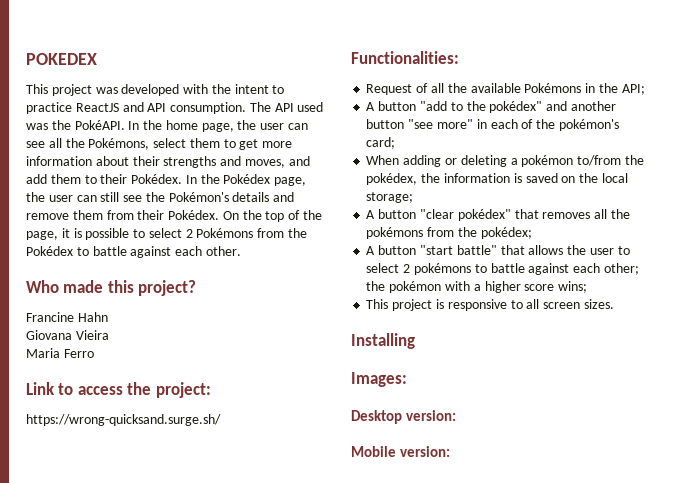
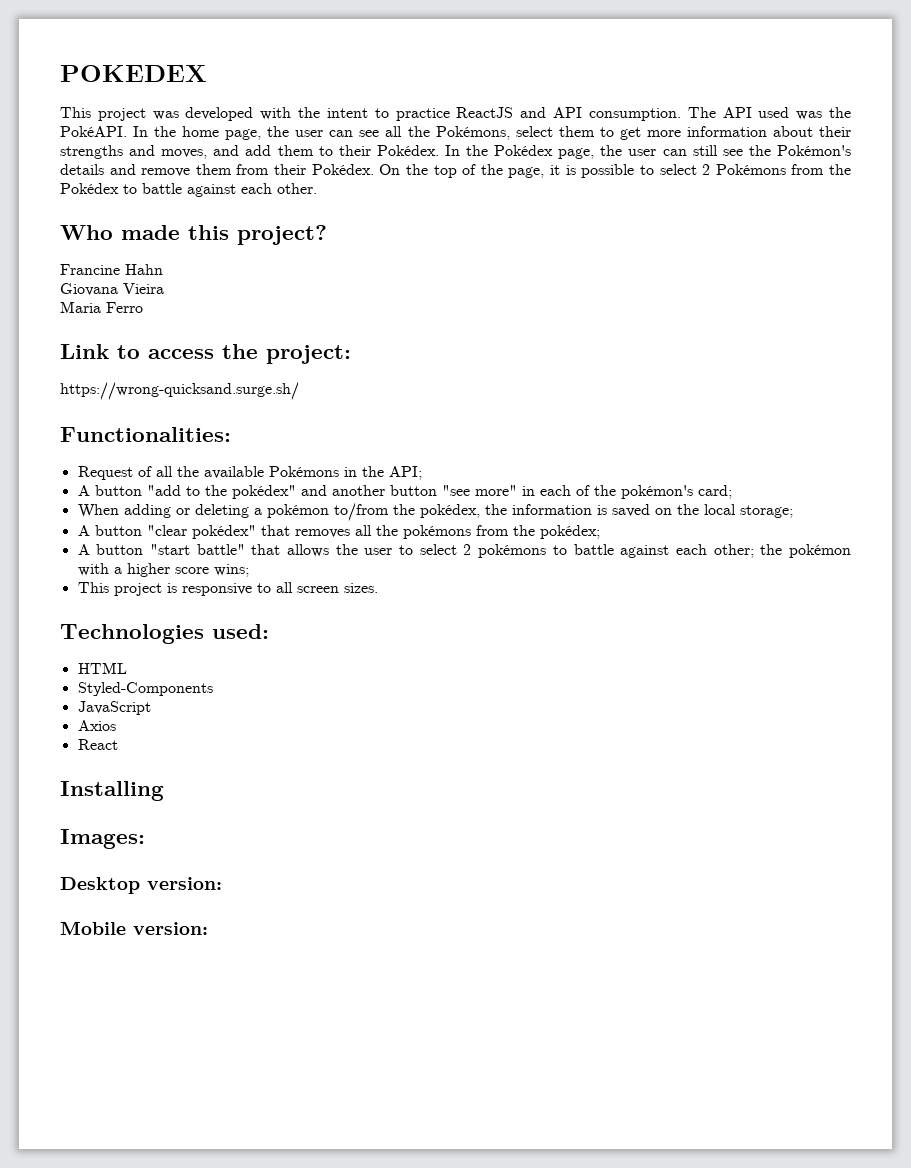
(614, 304) none -> [60,624,269,644] [77,662,127,674] [77,682,213,696] [77,701,151,715] [77,720,116,731] [77,739,118,750] // Technologies used: // HTML // Styled-Components // JavaScript // Axios // React

